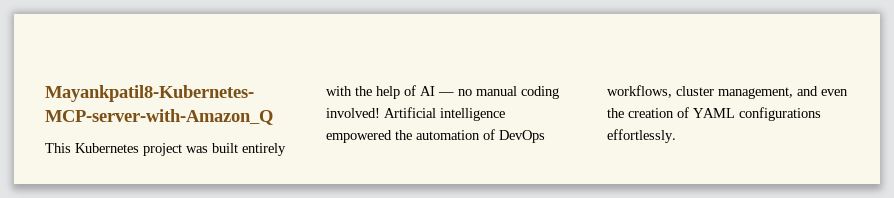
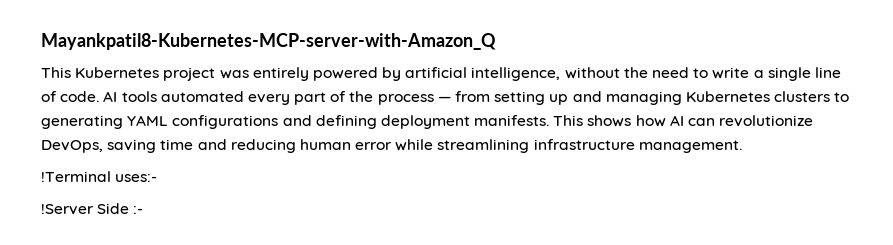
[212,143,286,156] [326,85,559,99] [326,107,505,121] [326,129,545,143] [607,85,848,99] [607,107,821,121] [607,129,676,143] built entirely with the help of AI — no manual coding involved! Artificial intelligence empowered the automation of DevOps workflows, cluster management, and even the creation of YAML configurations effortlessly. -> [252,67,841,81] [41,91,850,105] [41,115,814,129] [41,139,742,153] [41,171,158,182] [41,203,144,215] entirely powered by artificial intelligence, without the need to write a single line of code. AI tools automated every part of the process — from setting up and managing Kubernetes clusters to generating YAML configurations and defining deployment manifests. This shows how AI can revolutionize DevOps, saving time and reducing human error while streamlining infrastructure management. // !Terminal uses:- // !Server Side :-

